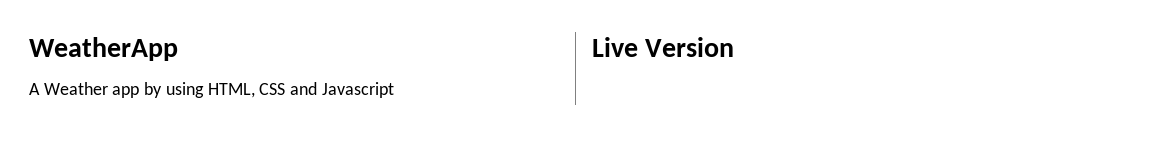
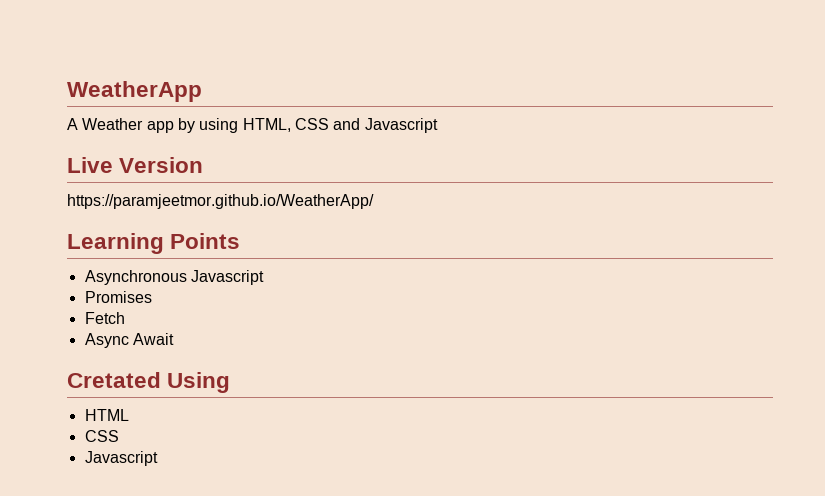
(735, 47) none -> [67,194,374,209] [67,233,241,254] [84,270,264,285] [84,291,152,303] [84,312,125,324] [84,333,174,348] [67,372,231,393] [84,409,129,421] [84,430,119,442] [84,451,158,466] // https://paramjeetmor.github.io/WeatherApp/ // Learning Points // Asynchronous Javascript // Promises // Fetch // Async Await // Cretated Using // HTML // CSS // Javascript

